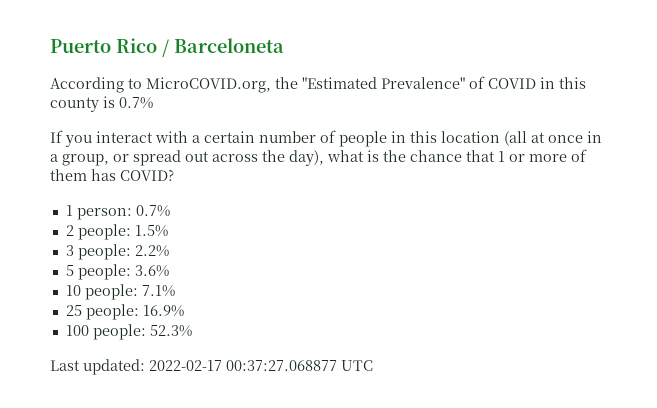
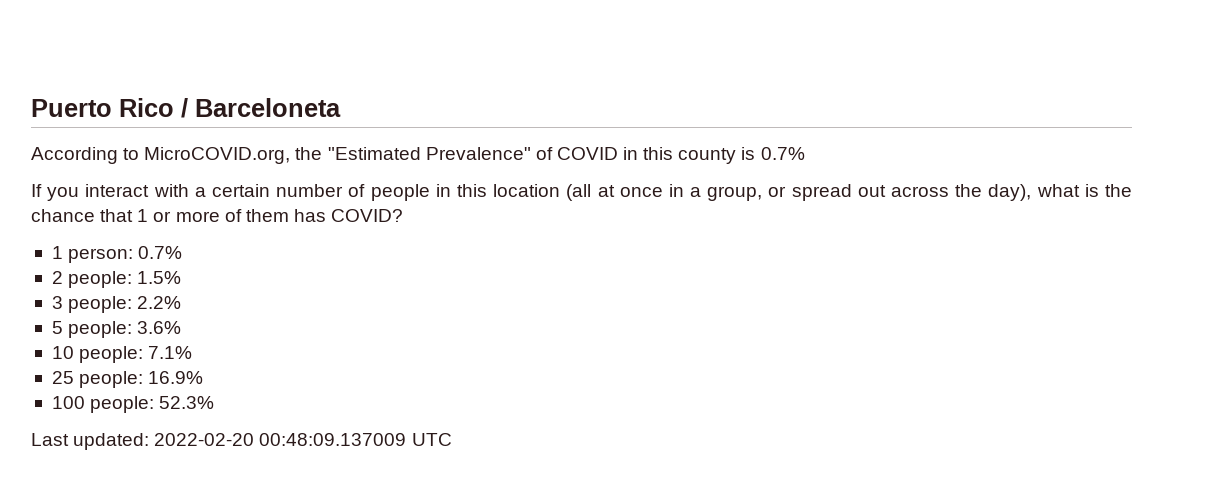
[149,360,337,371] 2022-02-17 00:37:27.068877 -> [154,433,407,446] 2022-02-20 00:48:09.137009

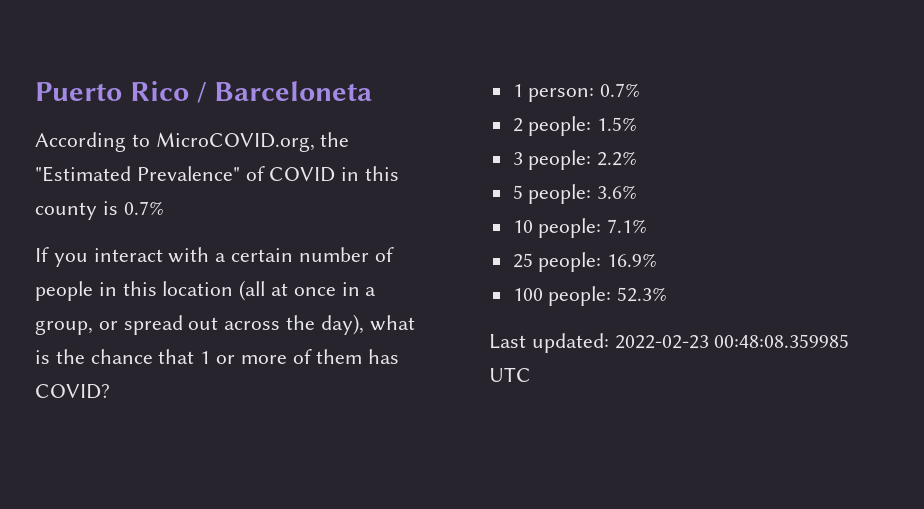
[154,433,407,446] 2022-02-20 00:48:09.137009 -> [614,334,850,349] 2022-02-23 00:48:08.359985

